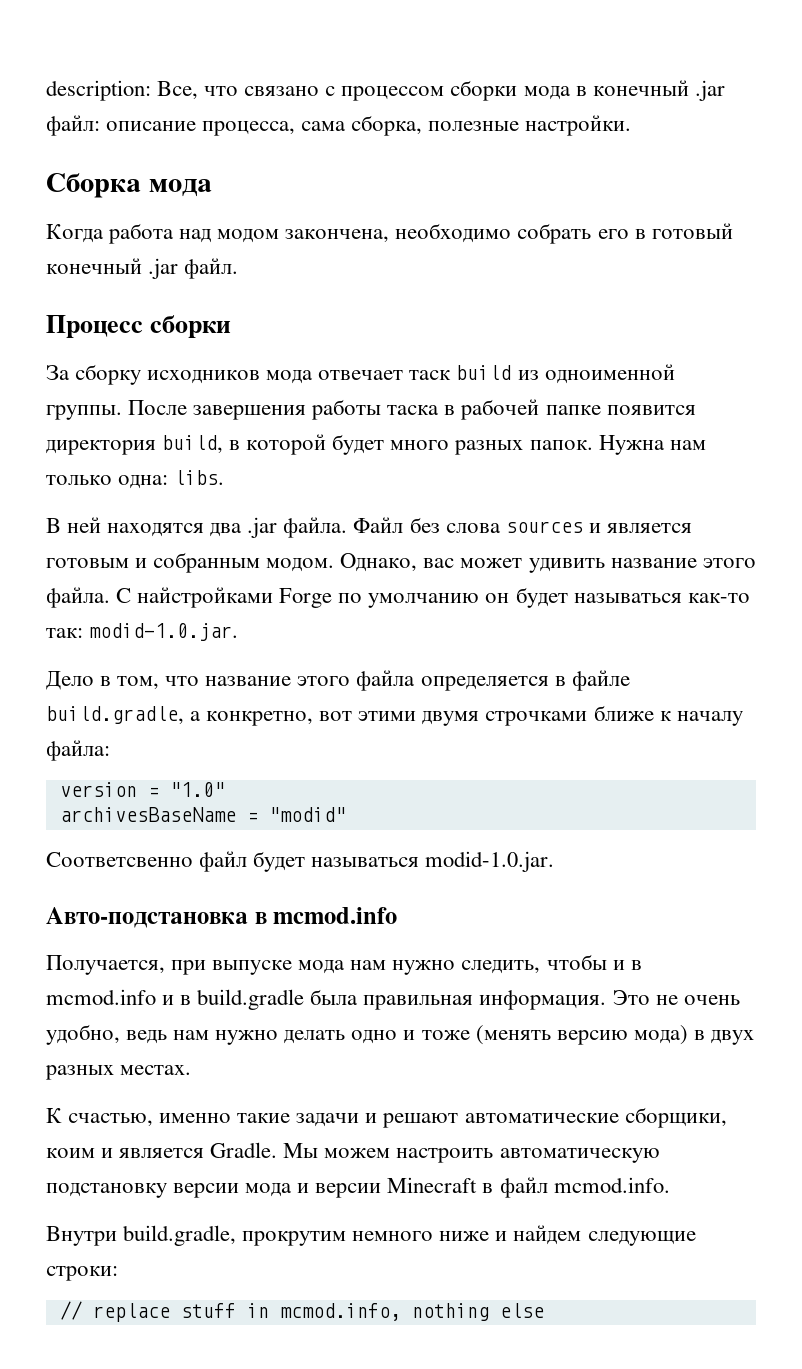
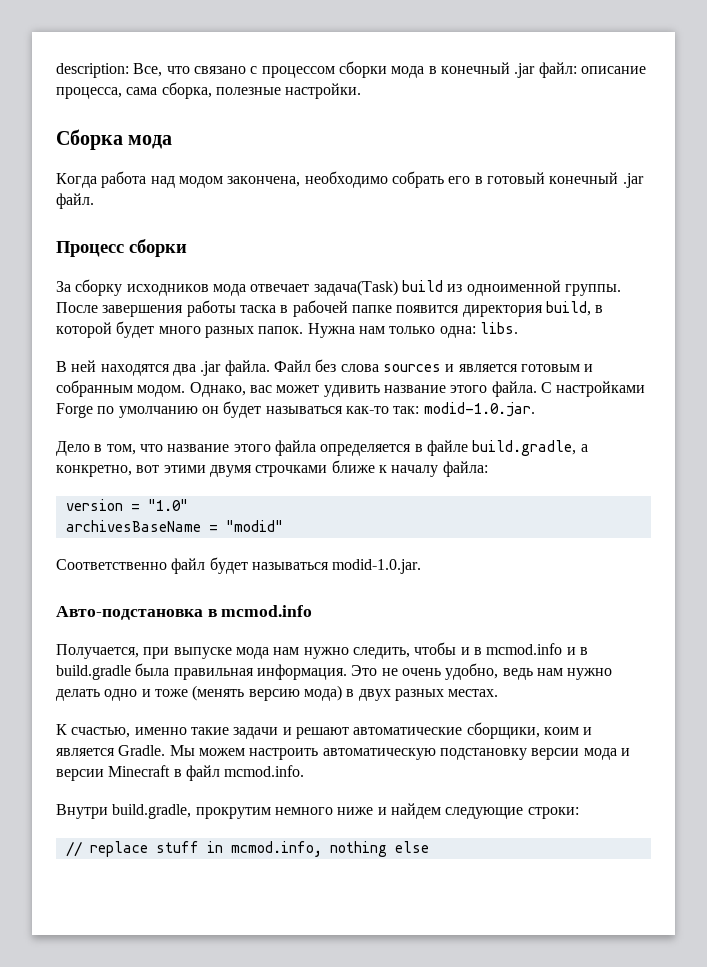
[409,370,452,380] таск -> [313,280,398,296] задача(Task)
[137,587,274,608] найстройками -> [556,381,646,397] настройками
[46,852,193,867] Соответсвенно -> [56,559,167,570] Соответственно

